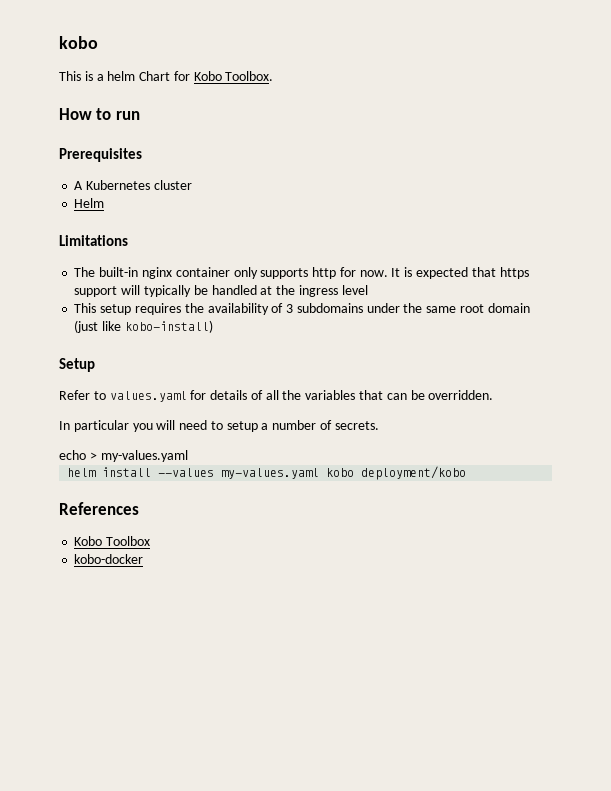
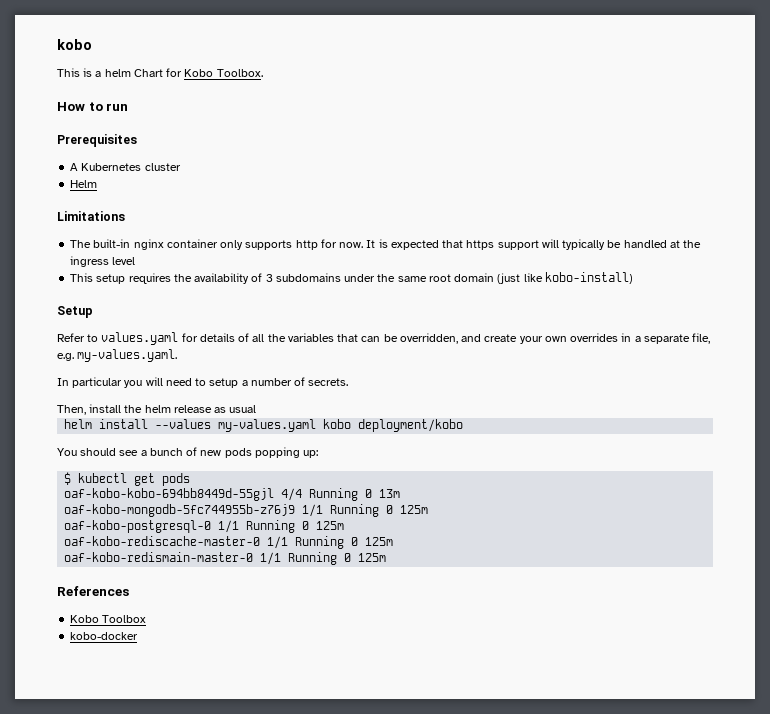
[428,390,494,400] overridden. -> [399,333,711,344] [57,349,178,362] overridden, and create your own overrides in a separate file, e.g. my-values.yaml.
[59,450,188,462] echo > my-values.yaml -> [57,404,257,415] Then, install the helm release as usual
(467, 473) none -> [57,447,319,458] [64,472,191,486] [64,488,401,501] [64,504,429,517] [64,520,345,533] [64,536,394,549] [64,552,387,565] // You should see a bunch of new pods popping up: // $ kubectl get pods // oaf-kobo-kobo-694bb8449d-55gjl 4/4 Running 0 13m // oaf-kobo-mongodb-5fc744955b-z76j9 1/1 Running 0 125m // oaf-kobo-postgresql-0 1/1 Running 0 125m // oaf-kobo-rediscache-master-0 1/1 Running 0 125m // oaf-kobo-redismain-master-0 1/1 Running 0 125m

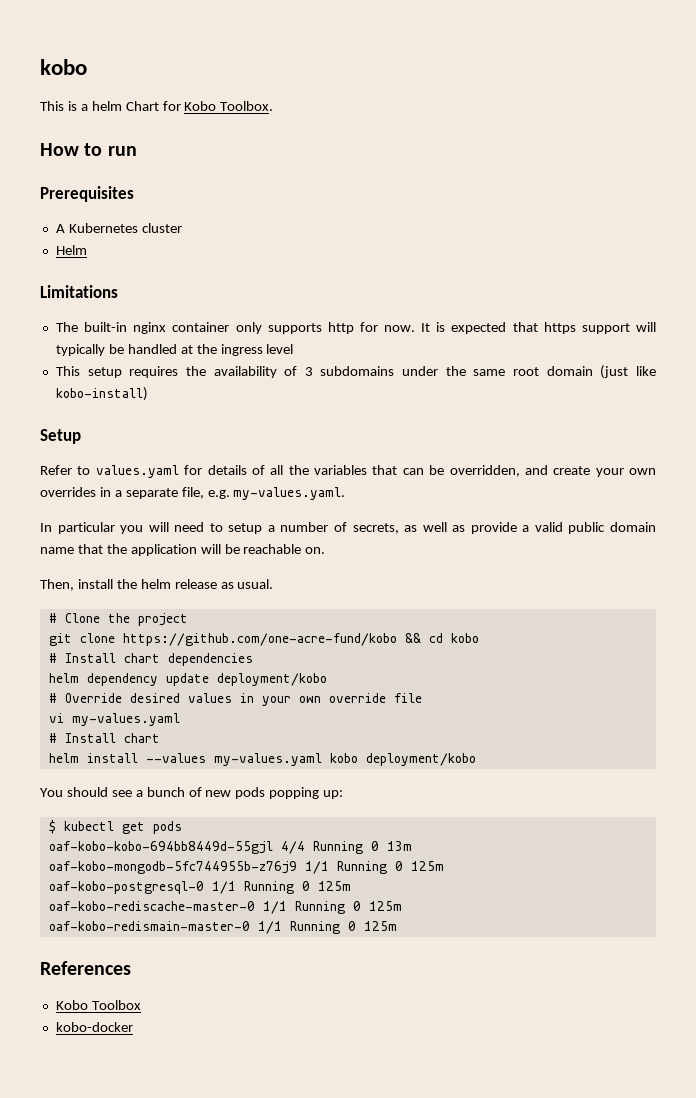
[308,378,349,386] secrets. -> [352,522,656,534] [40,544,326,556] secrets, as well as provide a valid public domain name that the application will be reachable on.
[229,405,257,413] usual -> [237,579,274,589] [48,613,188,626] [48,633,479,646] [48,653,253,666] [48,673,327,686] [48,693,422,706] [48,713,180,726] [48,733,160,743] usual. // # Clone the project // git clone https://github.com/one-acre-fund/kobo && cd kobo // # Install chart dependencies // helm dependency update deployment/kobo // # Override desired values in your own override file // vi my-values.yaml // # Install chart

